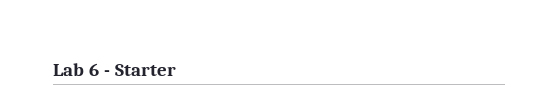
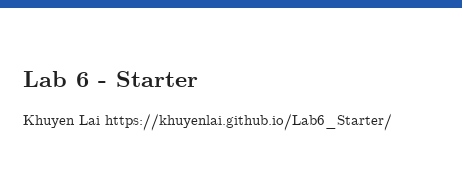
(176, 70) none -> [23,113,392,131] // Khuyen Lai https://khuyenlai.github.io/Lab6_Starter/

